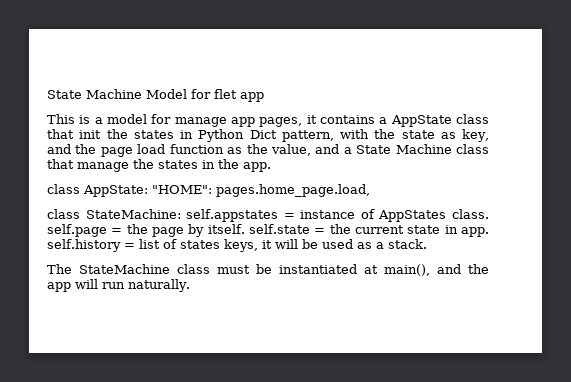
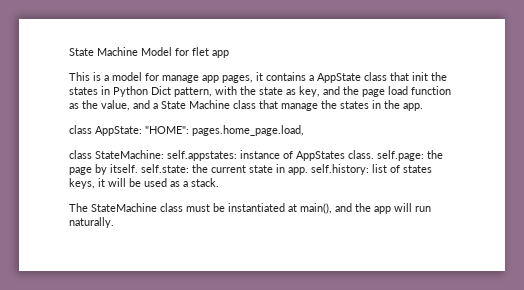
[186,209,295,222] self.appstates = -> [167,150,237,161] self.appstates:
[47,224,123,237] self.page = -> [377,150,424,161] self.page:
[249,224,326,234] self.state = -> [141,164,189,173] self.state:
[47,239,135,252] self.history = -> [311,164,369,175] self.history:

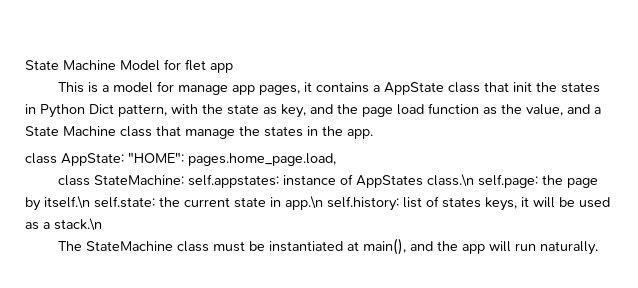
[348,150,374,159] class. -> [426,174,474,187] class.\n
[110,164,138,173] itself. -> [44,196,90,209] itself.\n
[288,167,308,175] app. -> [285,196,323,210] app.\n
[191,178,219,187] stack. -> [54,218,102,231] stack.\n

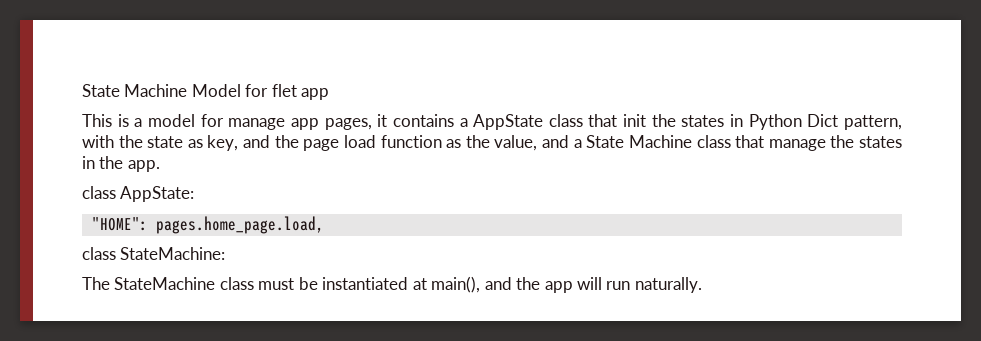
(124, 159) none -> (195, 194) //
[187,174,598,188] [25,196,610,211] [25,218,102,231] self.appstates: instance of AppStates class.\n self.page: the page by itself.\n self.state: the current state in app.\n self.history: list of states keys, it will be used as a stack.\n -> (226, 253) none

